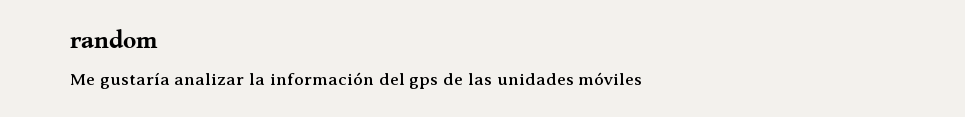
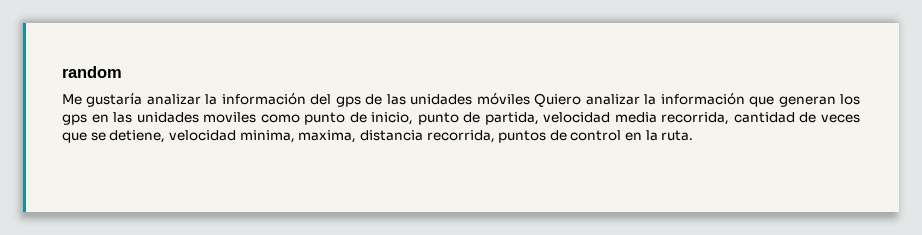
(643, 78) none -> [534,93,861,107] [62,112,860,125] [62,130,694,143] Quiero analizar la información que generan los gps en las unidades moviles como punto de inicio, punto de partida, velocidad media recorrida, cantidad de veces que se detiene, velocidad minima, maxima, distancia recorrida, puntos de control en la ruta.

